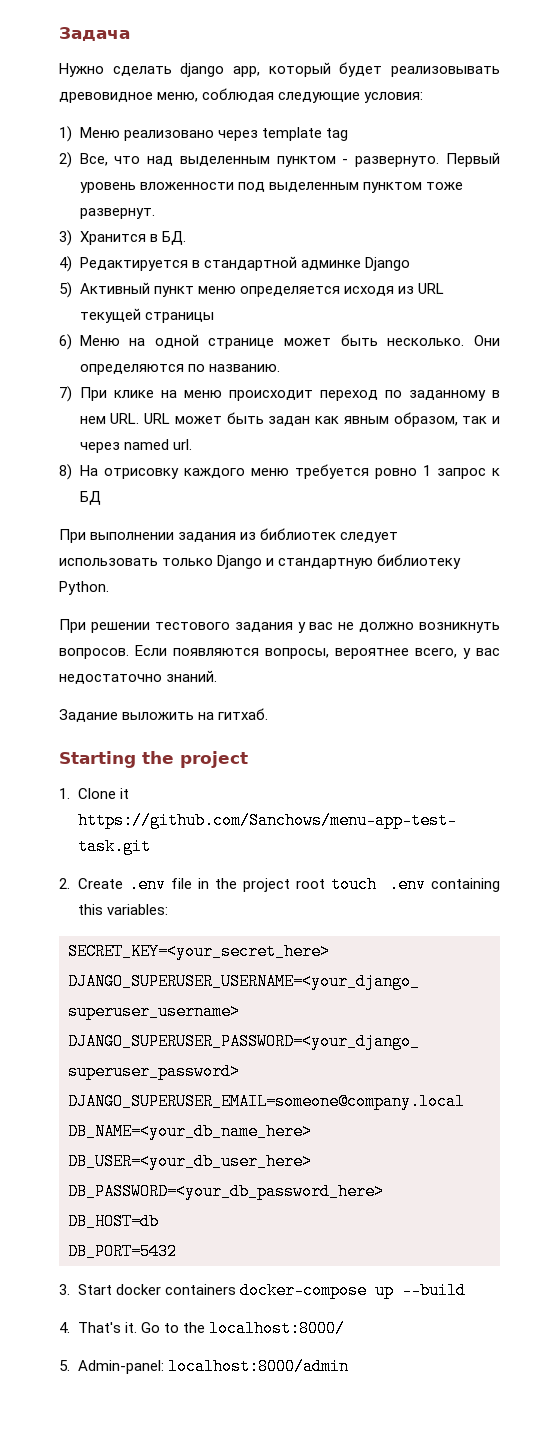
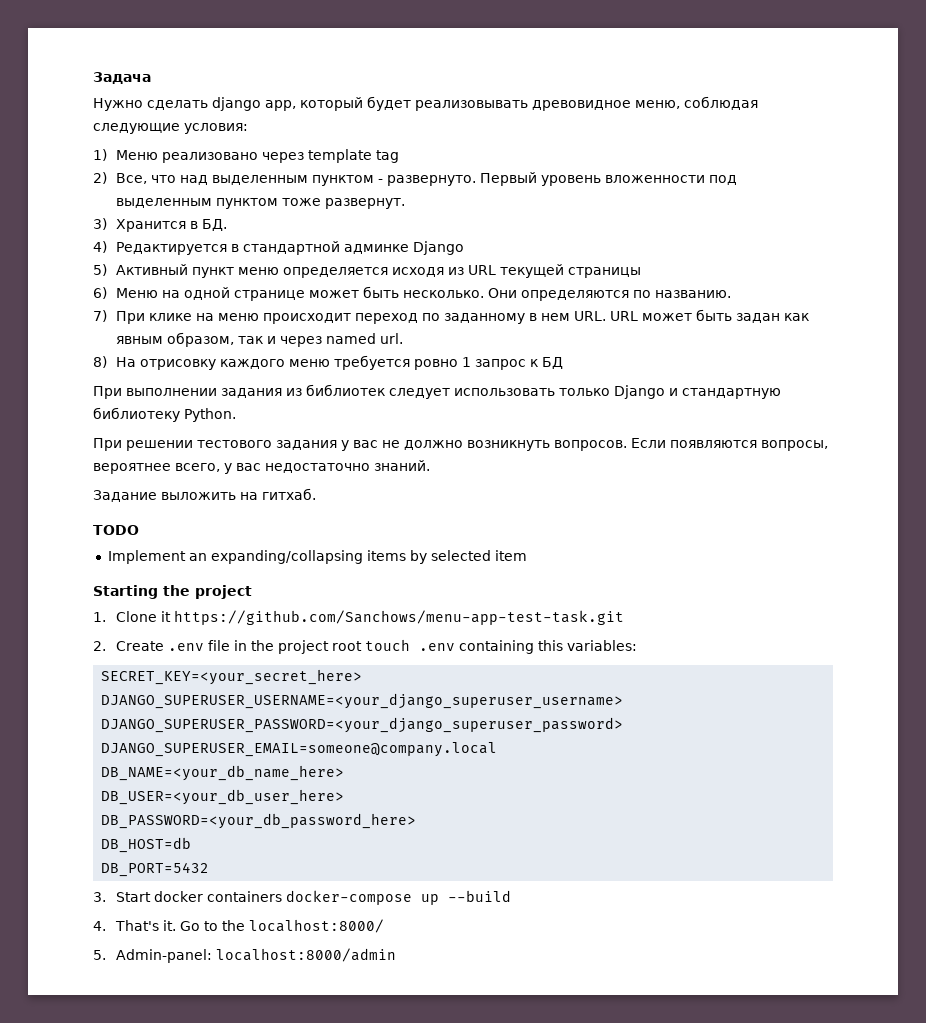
(269, 714) none -> [93,525,139,535] [107,550,527,564] // TODO // Implement an expanding/collapsing items by selected item

